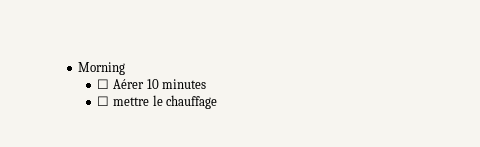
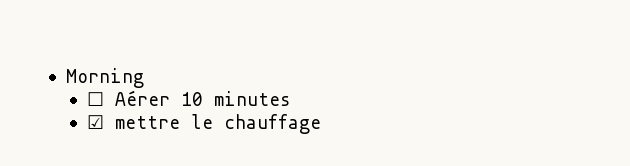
[97,96,110,106] ☐ -> [86,115,104,129] ☑

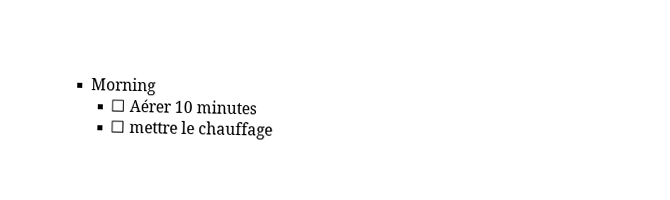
[86,115,104,129] ☑ -> [110,120,126,133] ☐

